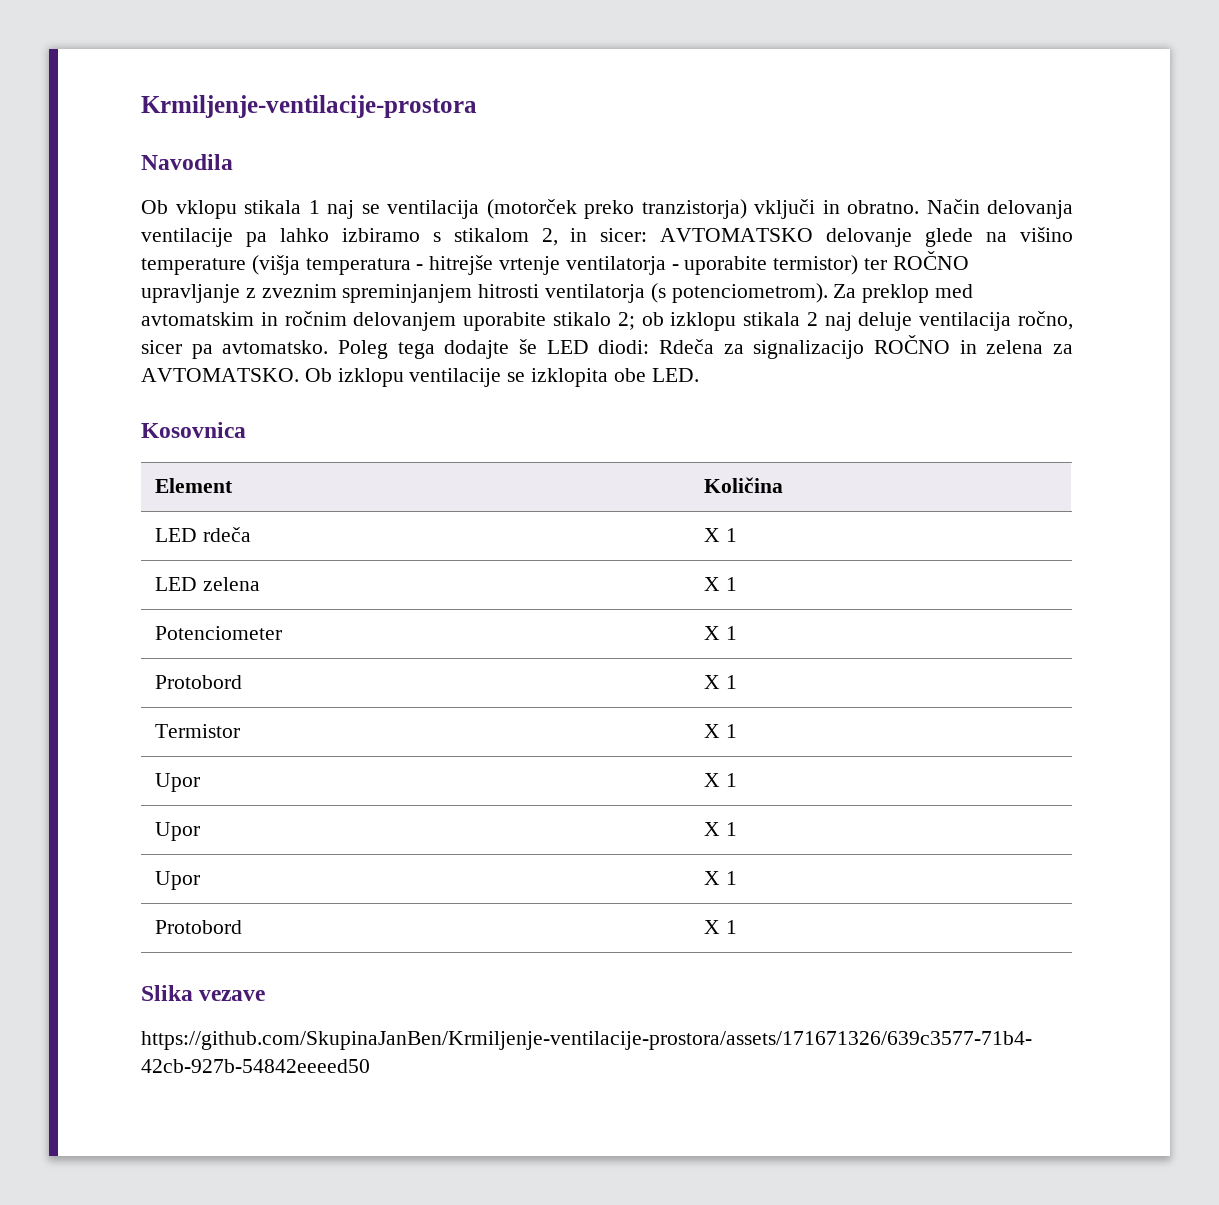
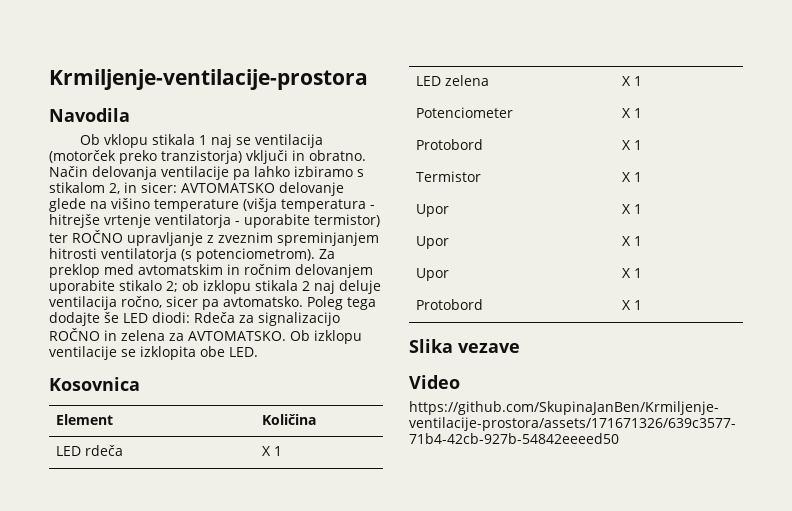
(266, 995) none -> [409,375,460,389] // Video

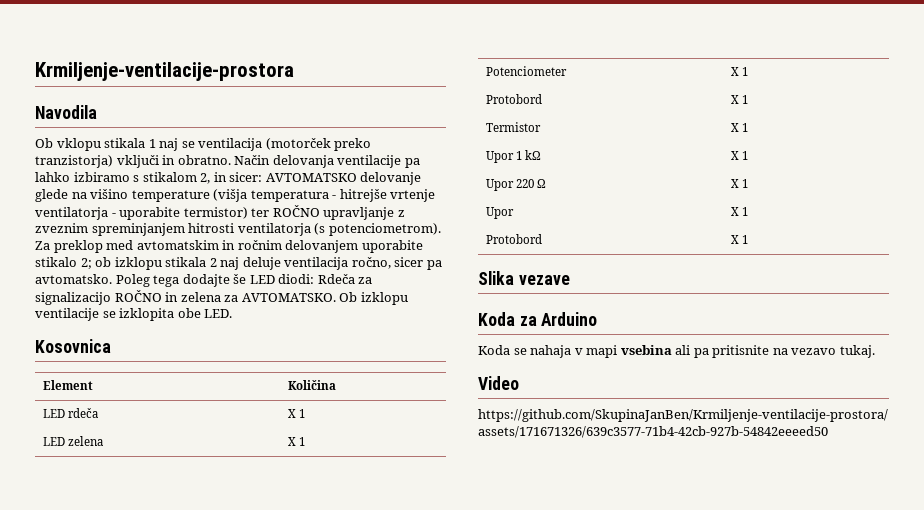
[621,204,642,214] [415,236,449,249] | X 1 // Upor -> [515,150,541,160] [730,151,748,160] [485,179,546,191] 1 kΩ | X 1 // Upor 220 Ω
(520, 348) none -> [478,312,598,326] [478,345,875,358] // Koda za Arduino // Koda se nahaja v mapi vsebina ali pa pritisnite na vezavo tukaj.

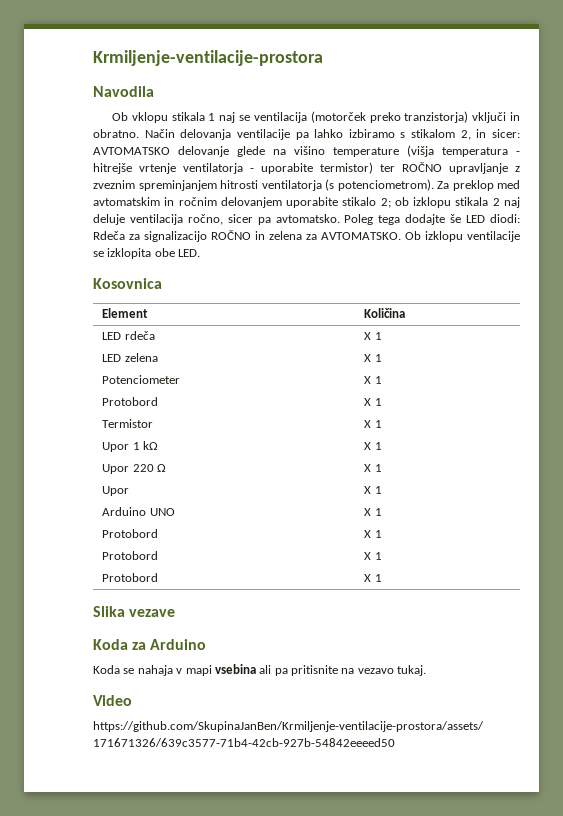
(748, 211) none -> [102,507,175,516] [364,508,382,516] [102,529,159,538] [364,530,382,538] [102,551,159,560] [364,552,382,560] // Arduino UNO | X 1 // Protobord | X 1 // Protobord | X 1

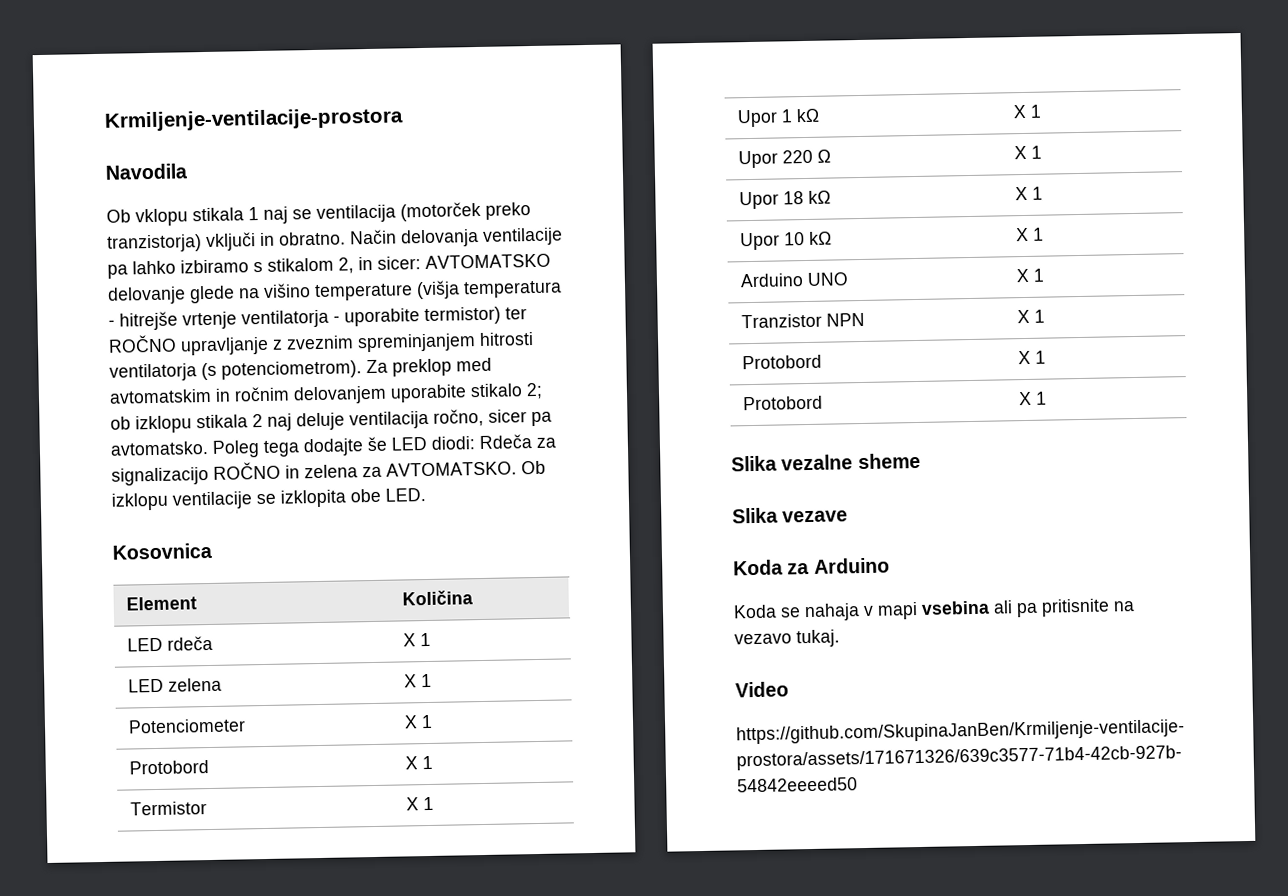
(130, 491) none -> [783,190,832,205] [1015,186,1044,201] [740,231,833,251] 18 kΩ | X 1 // Upor 10 kΩ
[102,529,159,538] [364,530,382,538] [102,551,159,560] [364,552,382,560] [102,573,159,582] [364,574,382,582] // Protobord | X 1 // Protobord | X 1 // Protobord | X 1 -> [741,312,866,329] [1017,309,1046,324] [742,354,823,370] [1018,350,1047,365] [743,395,824,411] [1019,391,1048,406] [731,452,921,472] // Tranzistor NPN | X 1 // Protobord | X 1 // Protobord | X 1 // Slika vezalne sheme

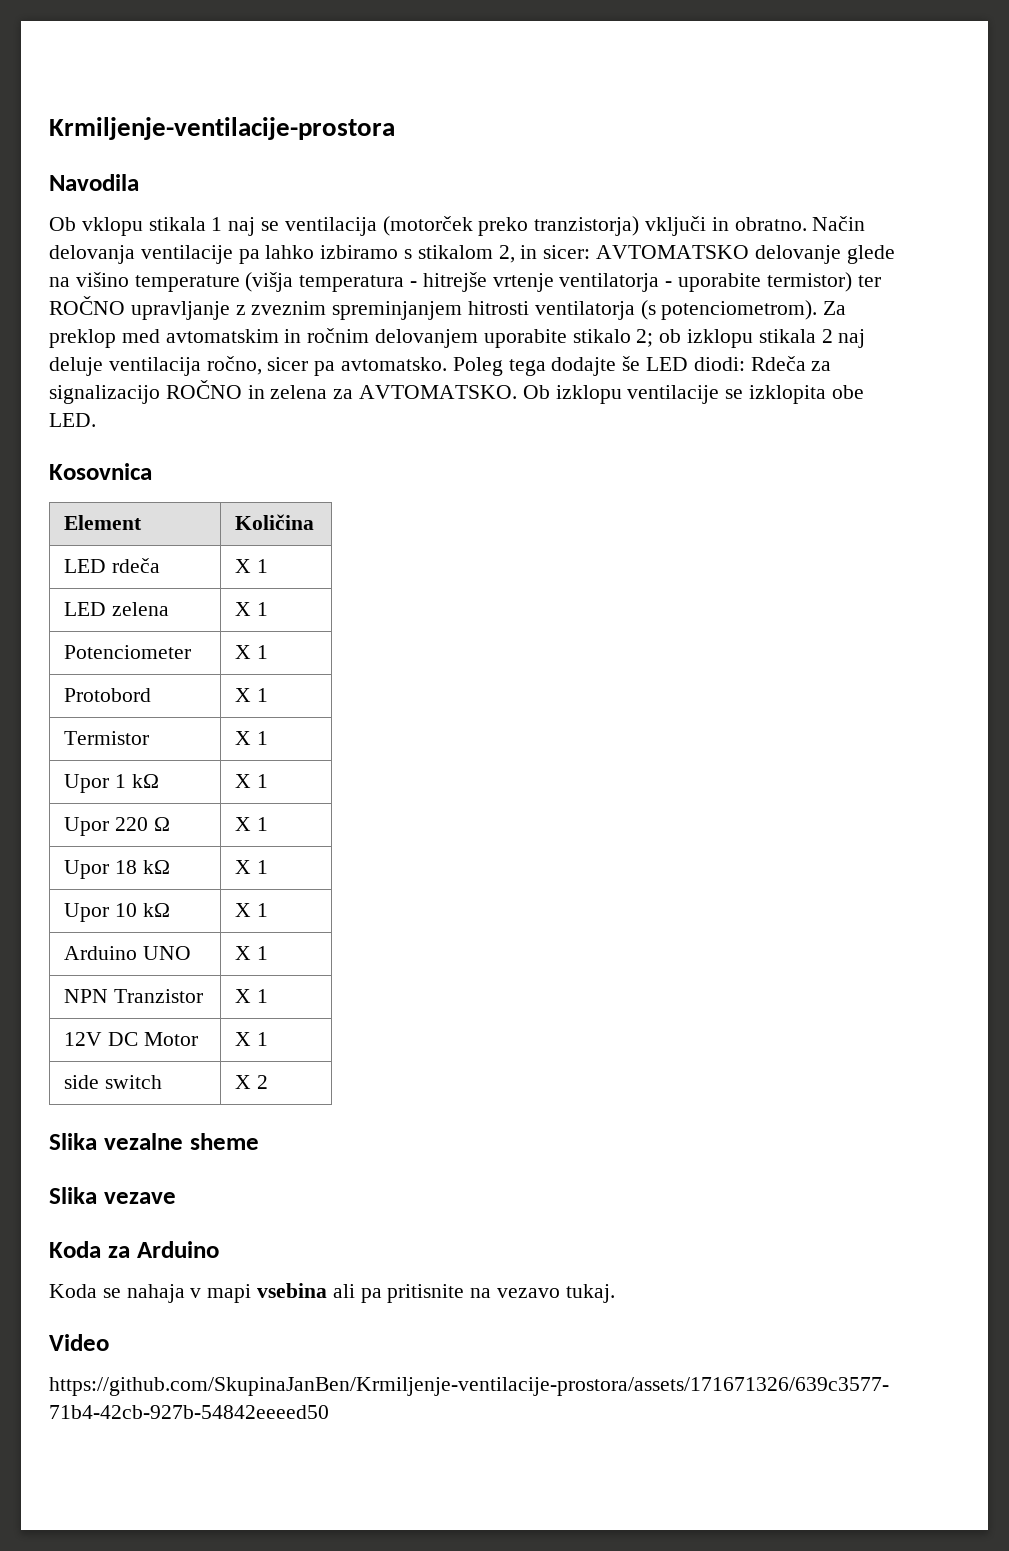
(1046, 275) none -> [64,989,109,1003] NPN
[826,312,866,327] [1017,309,1046,324] [742,354,823,370] [1018,350,1047,365] [743,395,824,411] [1019,391,1048,406] NPN | X 1 // Protobord | X 1 // Protobord | X 1 -> [235,989,269,1003] [64,1032,198,1046] [235,1032,269,1046] [64,1075,163,1089] [235,1075,269,1089] | X 1 // 12V DC Motor | X 1 // side switch | X 2

